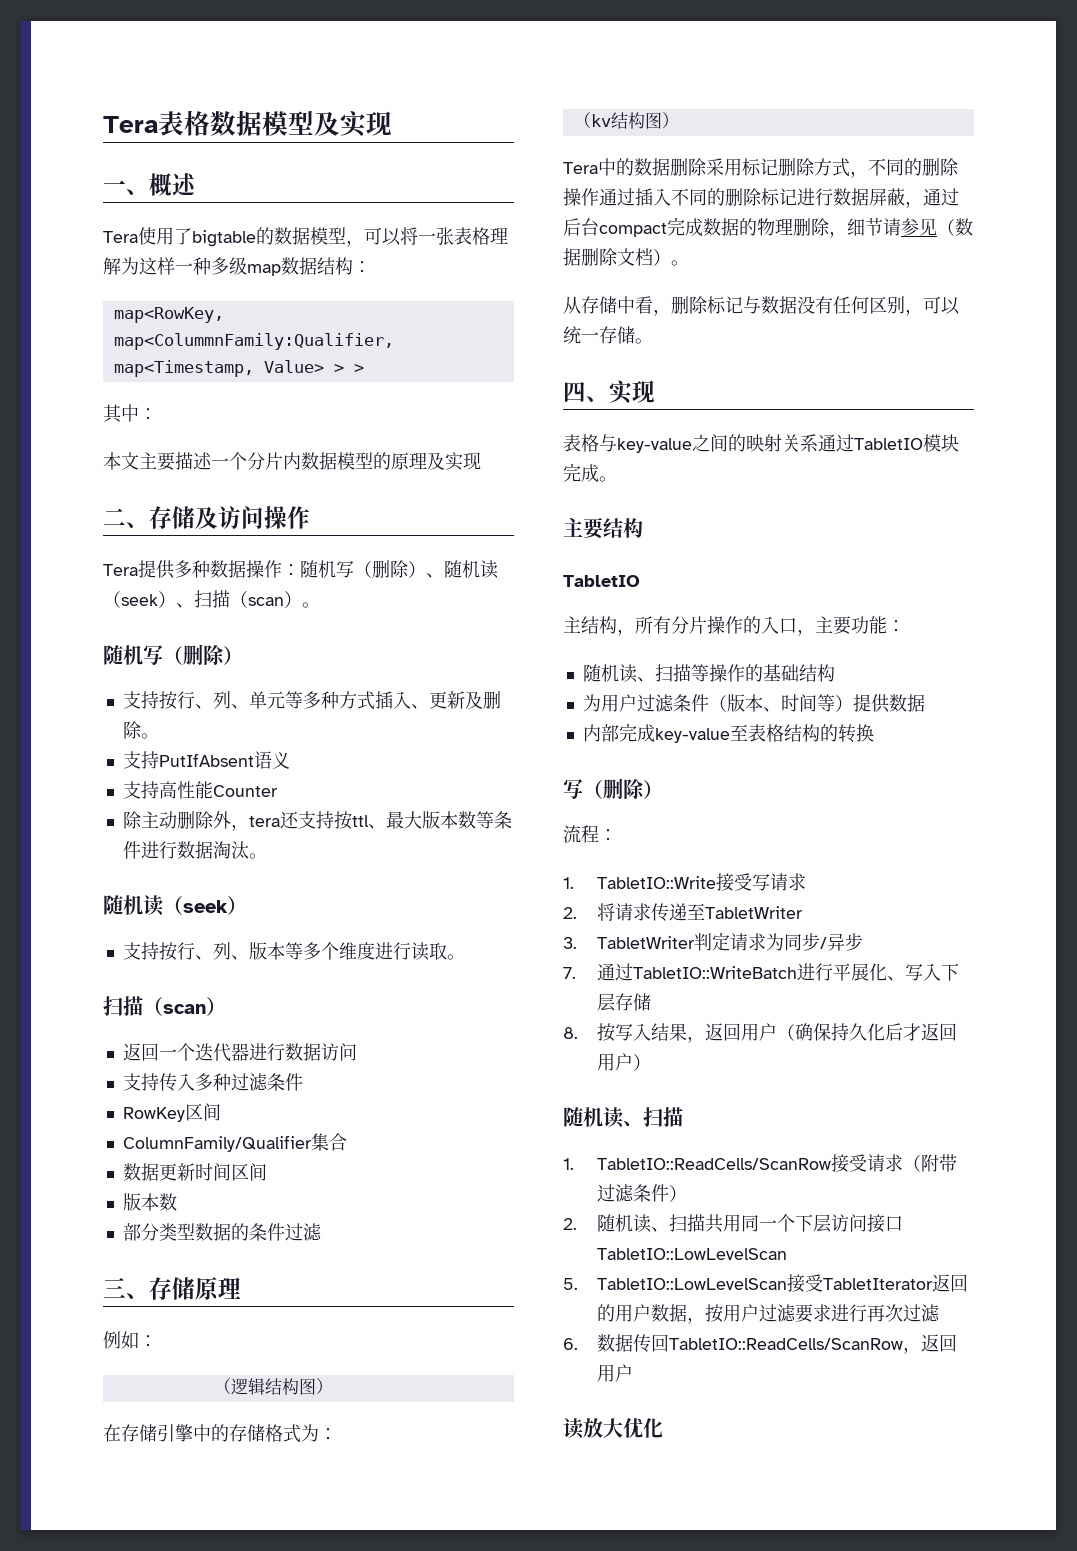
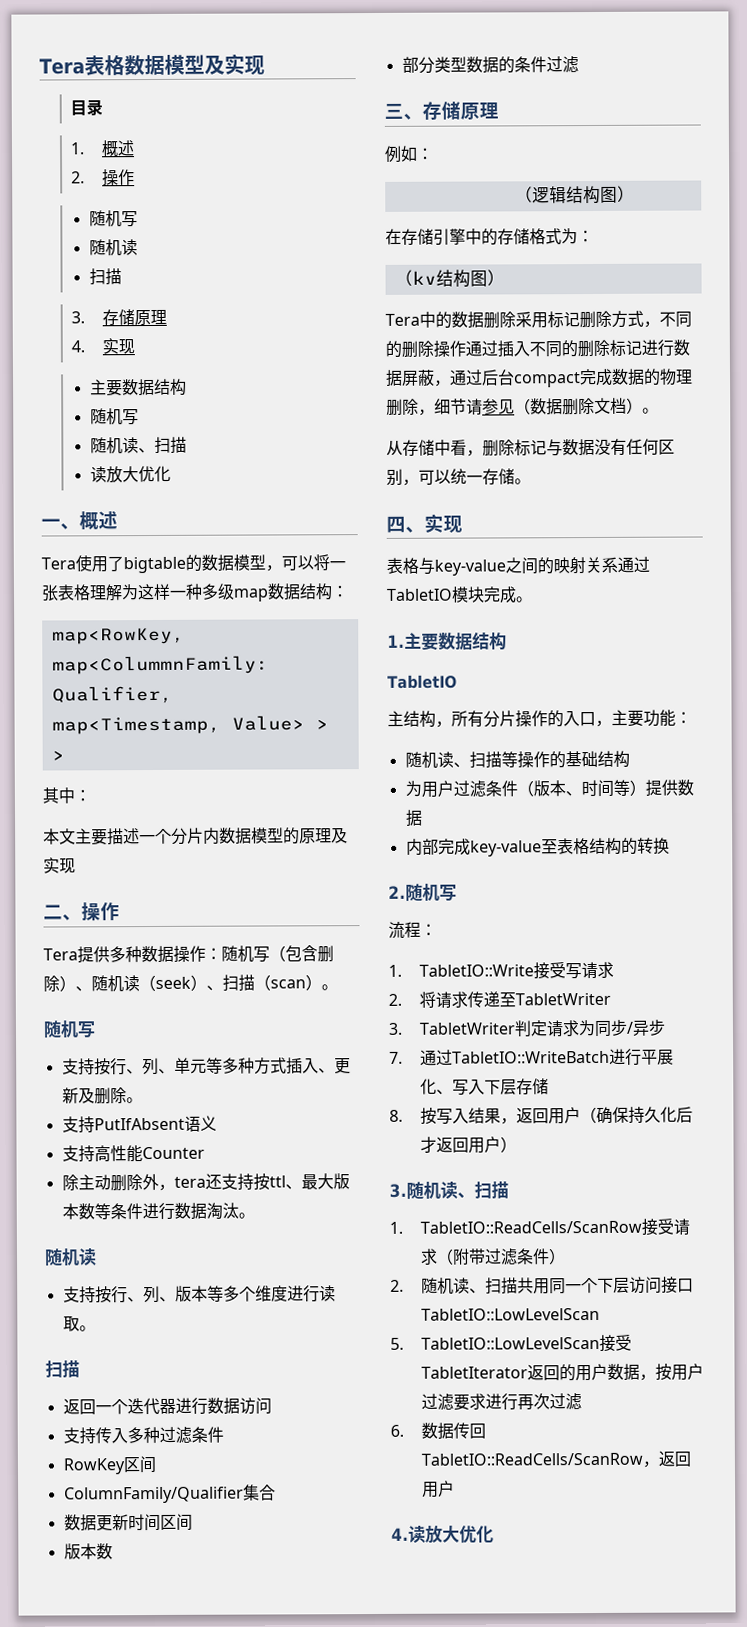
(392, 123) none -> [70,99,104,117] [70,140,136,158] [71,169,136,187] [88,210,138,228] [88,239,138,257] [88,268,122,286] [71,309,168,326] [71,338,136,355] [89,378,187,397] [89,408,139,426] [89,436,187,455] [89,465,171,484] // 目录 // 1.概述 // 2.操作 // 随机写 // 随机读 // 扫描 // 3.存储原理 // 4.实现 // 主要数据结构 // 随机写 // 随机读、扫描 // 读放大优化
[149,506,264,530] 存储及访问 -> (82, 917) none
(372, 569) none -> [285,945,318,962] 包含
[163,644,243,666] （删除） -> (96, 1029) none
[163,896,247,915] （seek） -> (97, 1257) none
[143,997,226,1016] （scan） -> (80, 1369) none
[563,518,604,539] 主要 -> [387,632,473,651] 1.主要数据
[563,778,663,800] 写（删除） -> [388,883,457,902] 2.随机写
(652, 1062) none -> [389,1183,407,1198] 3.
(634, 1373) none -> [391,1527,409,1541] 4.

